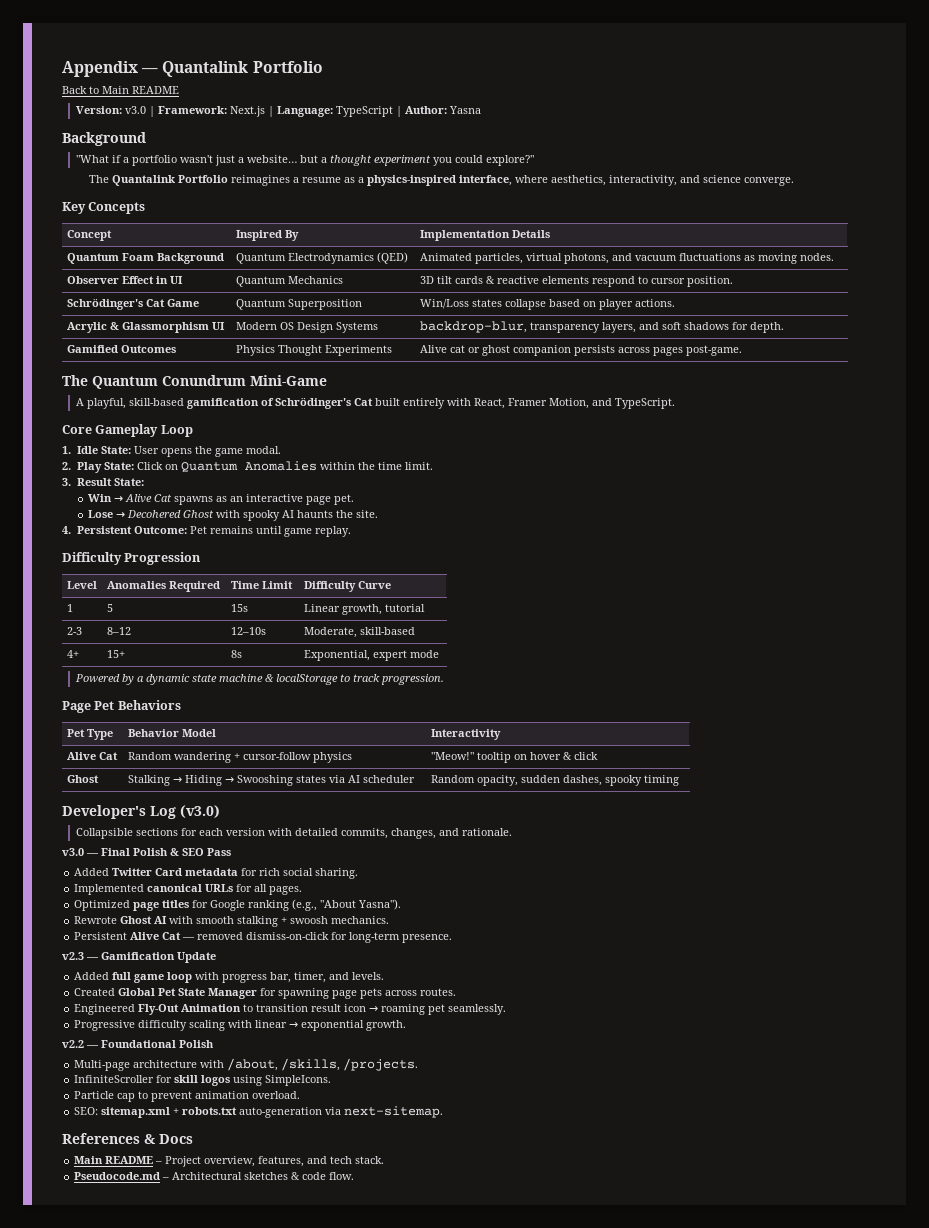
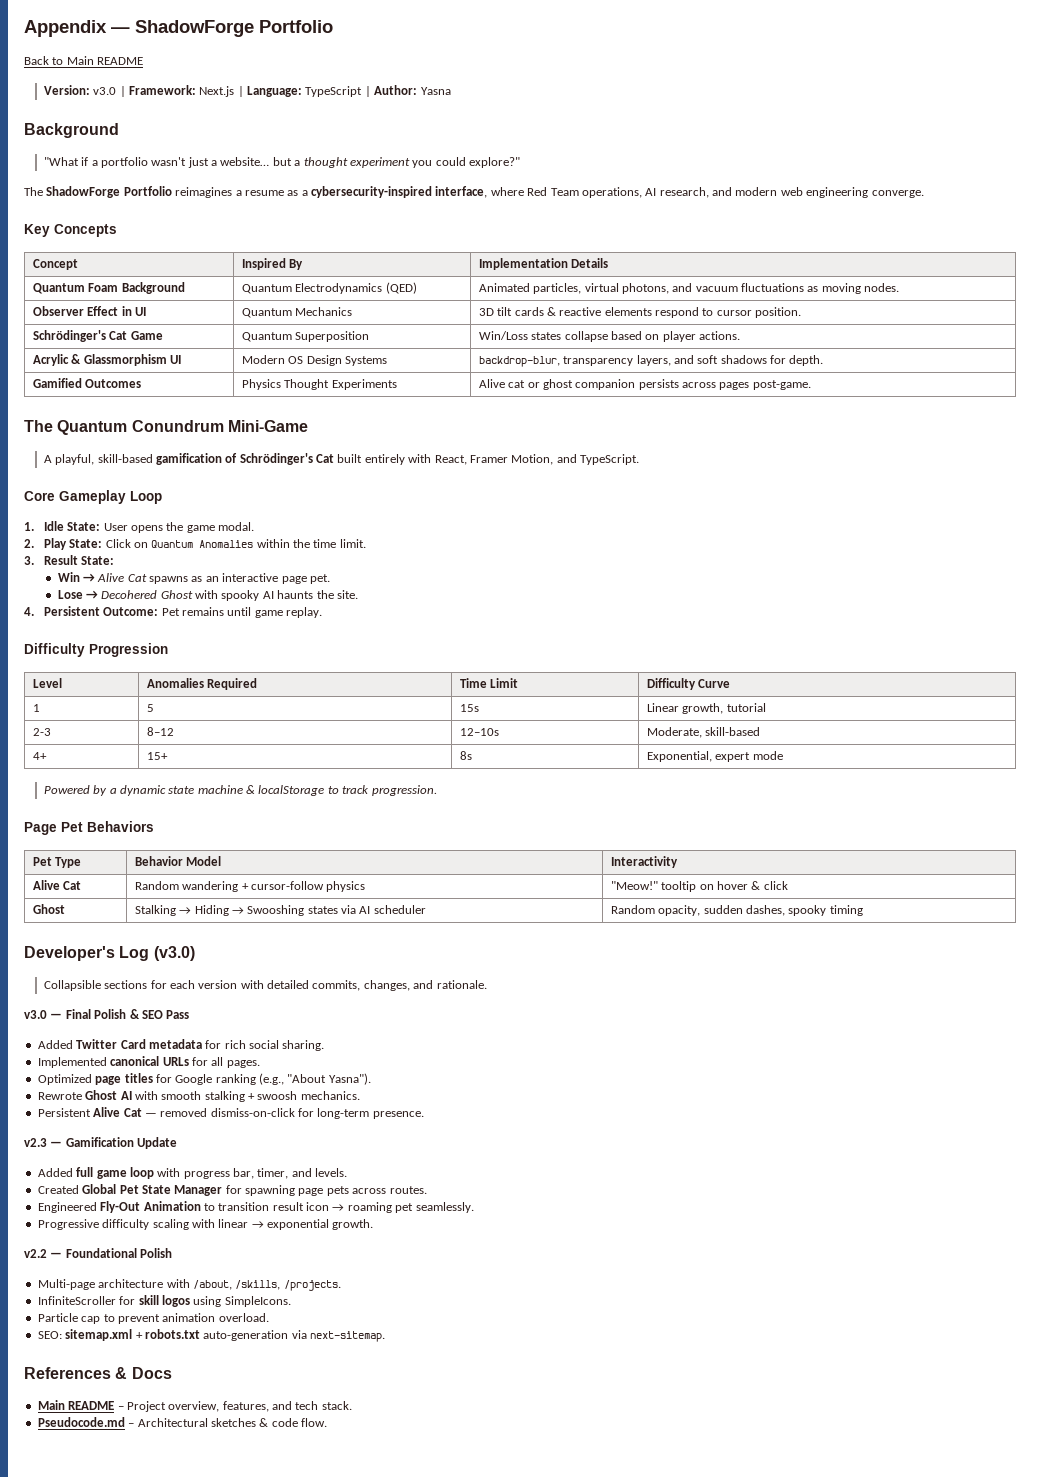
[162,61,249,77] Quantalink -> [135,20,254,37] ShadowForge
[112,175,176,186] Quantalink -> [46,186,121,198] ShadowForge
[367,175,457,186] physics-inspired -> [311,186,432,198] cybersecurity-inspired
[551,175,742,186] aesthetics, interactivity, and science -> [527,187,869,198] Red Team operations, AI research, and modern web engineering

